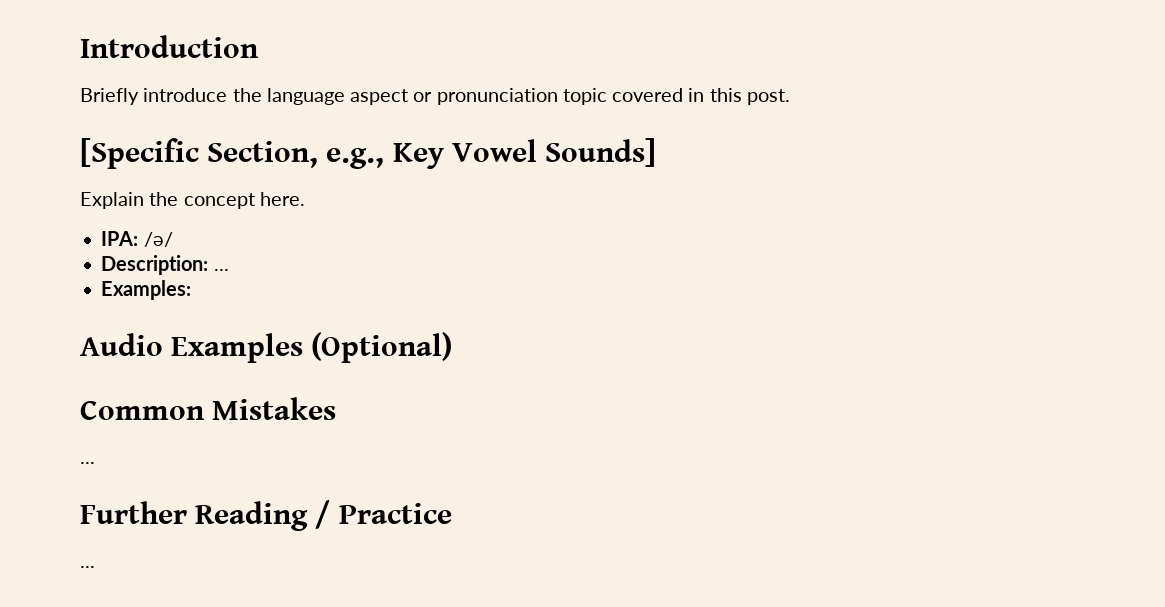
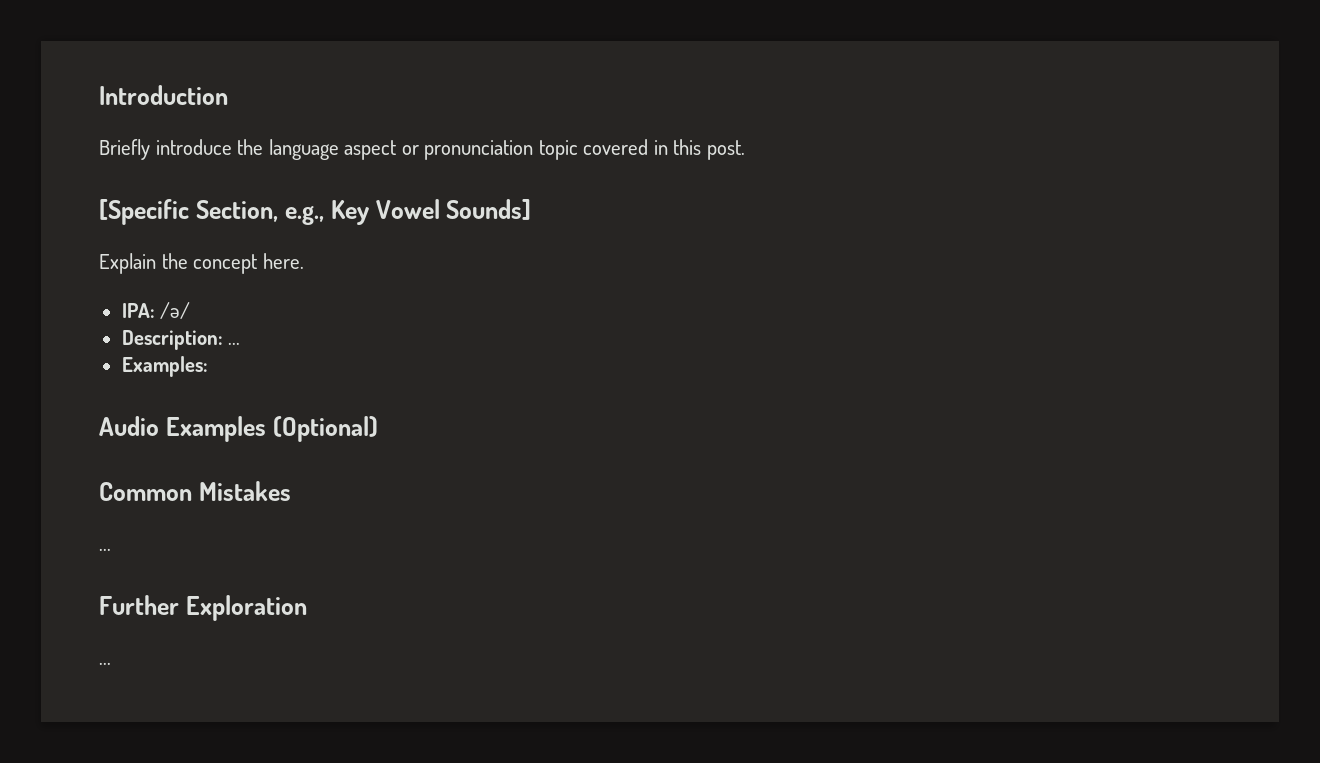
[195,500,452,531] Reading / Practice -> [185,595,307,621] Exploration

